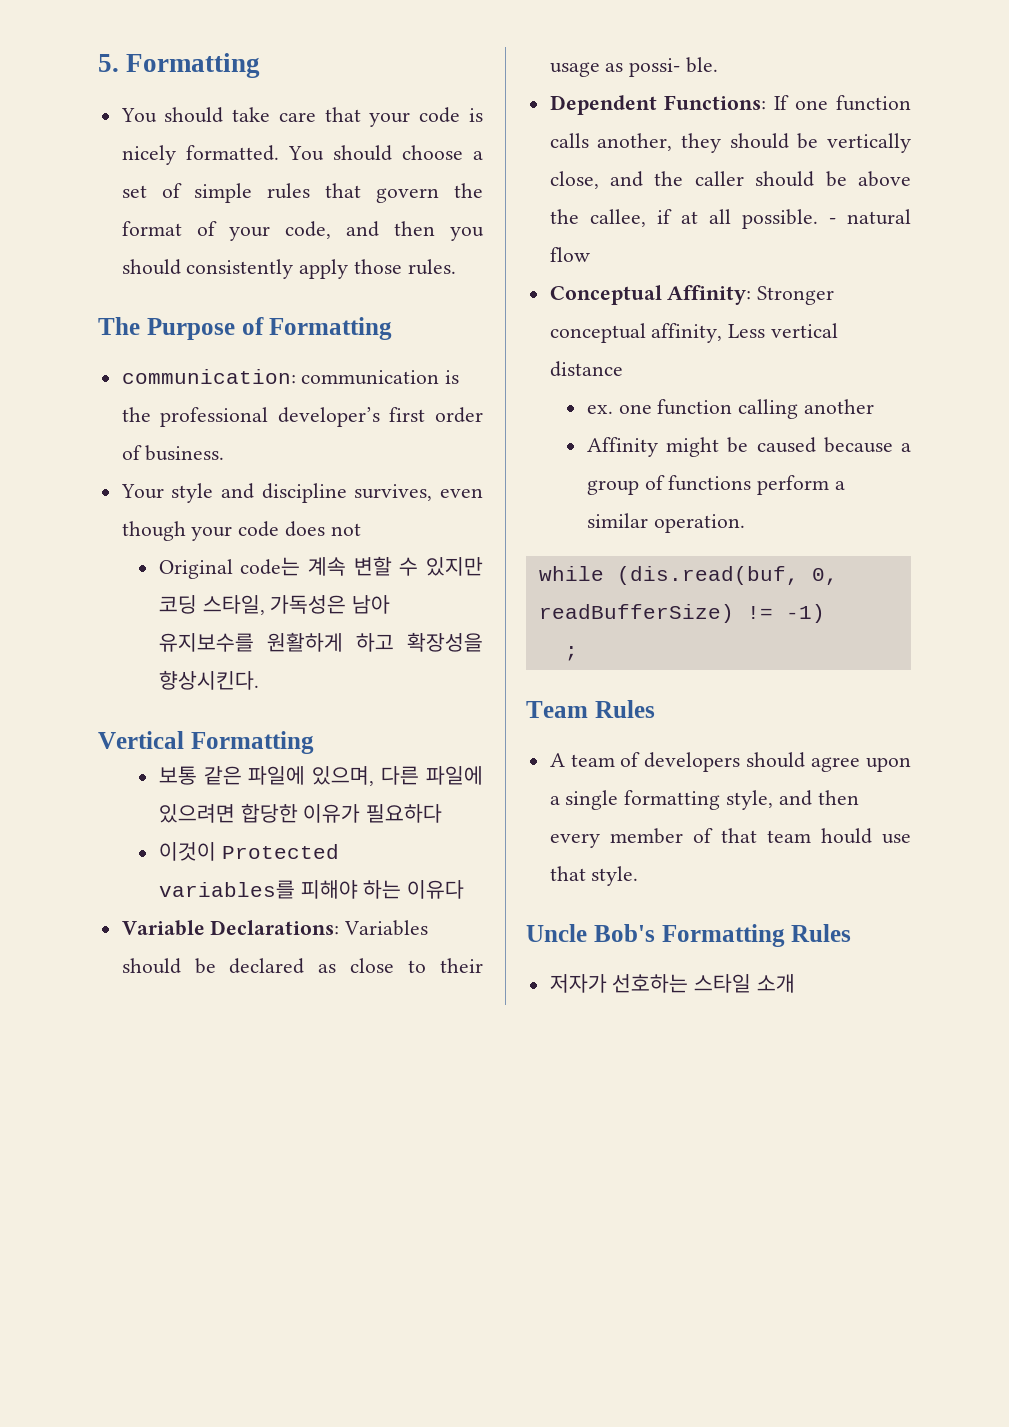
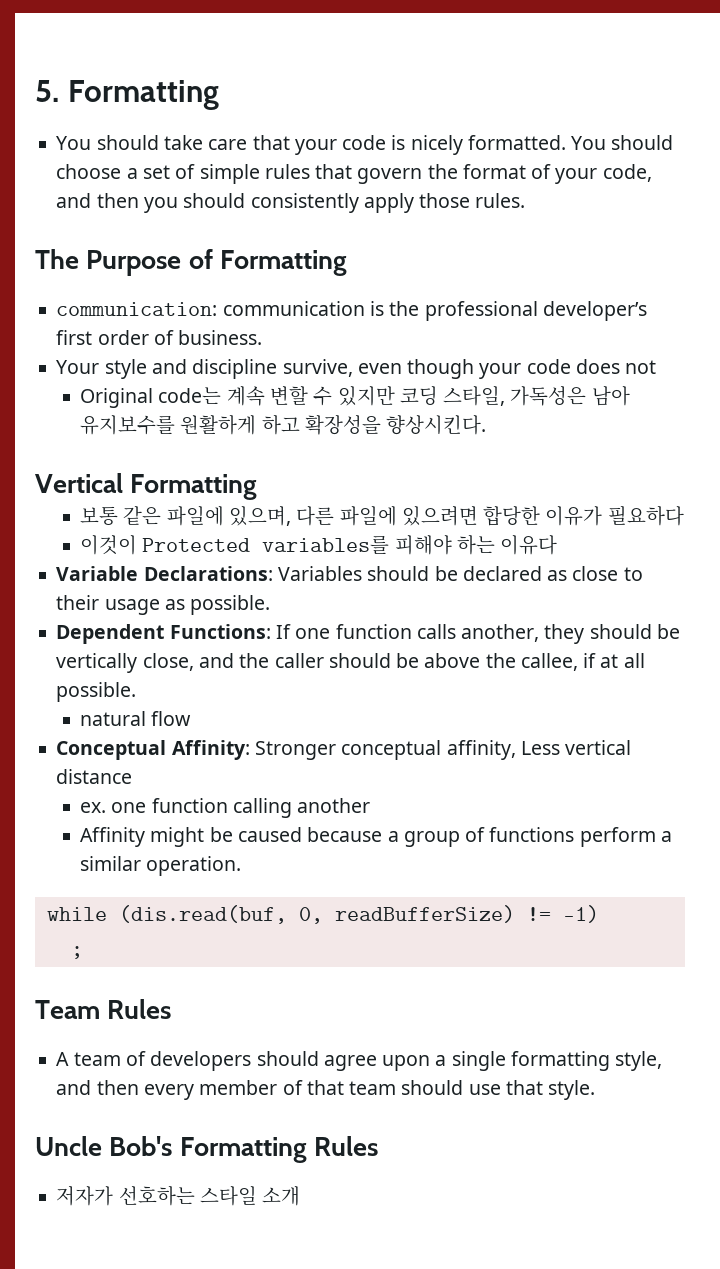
[354,484,433,501] survives, -> [282,359,353,377] survive,
[629,57,719,77] possi- ble. -> [190,595,271,615] possible.
[828,218,836,224] - -> (137, 692) //
[820,828,872,844] hould -> [401,1080,464,1095] should

